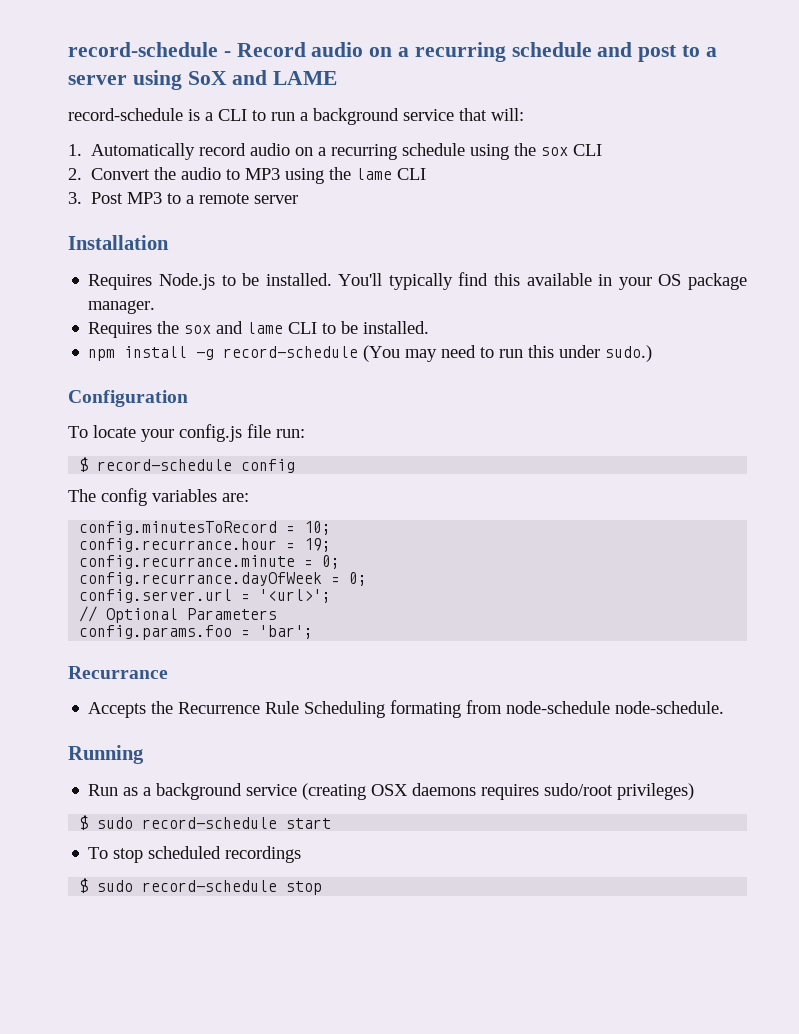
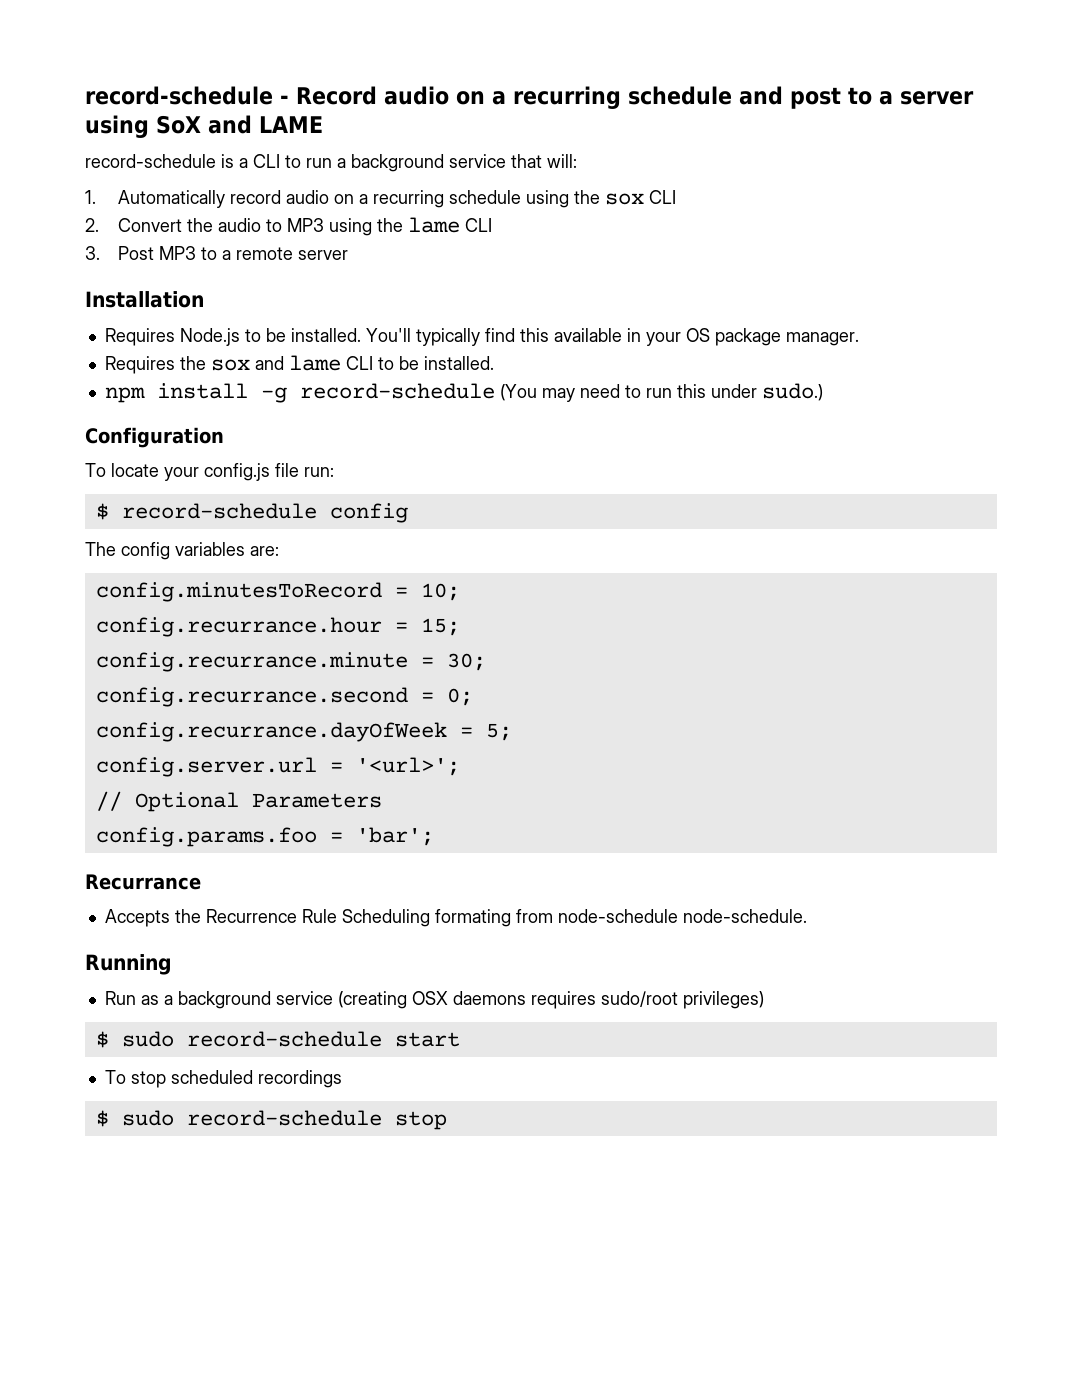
[304,538,332,552] 19; -> [420,618,460,636] 15;
(314, 563) none -> [446,653,486,671] [95,687,434,707] 30; // config.recurrance.second =
[349,572,368,586] 0; -> [485,723,512,741] 5;

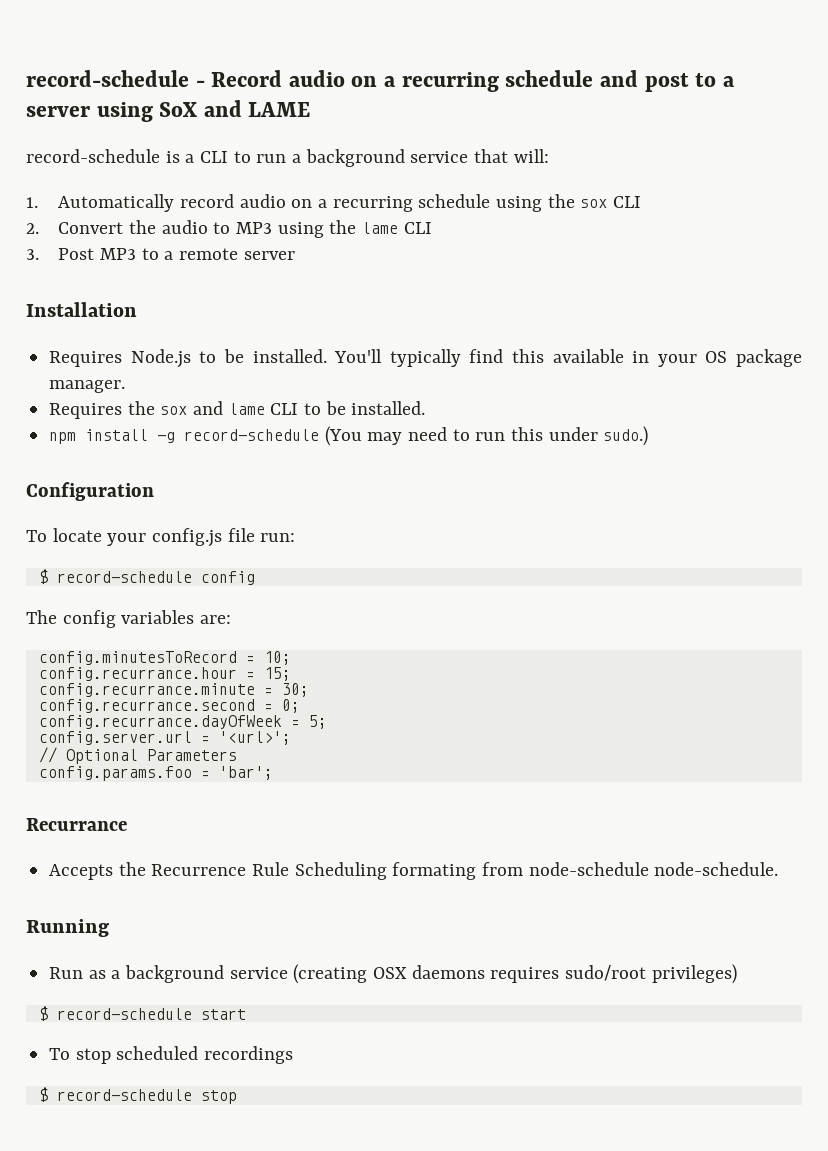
[121,1031,174,1047] sudo -> (48, 1013) none
[121,1110,174,1126] sudo -> (48, 1094) none

